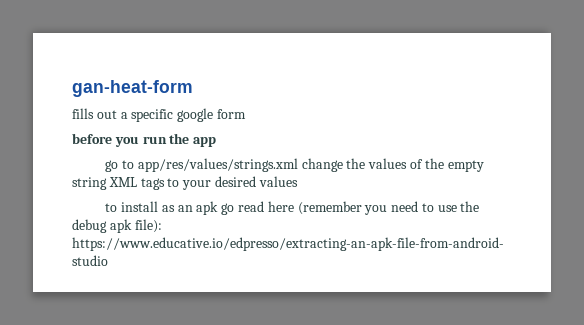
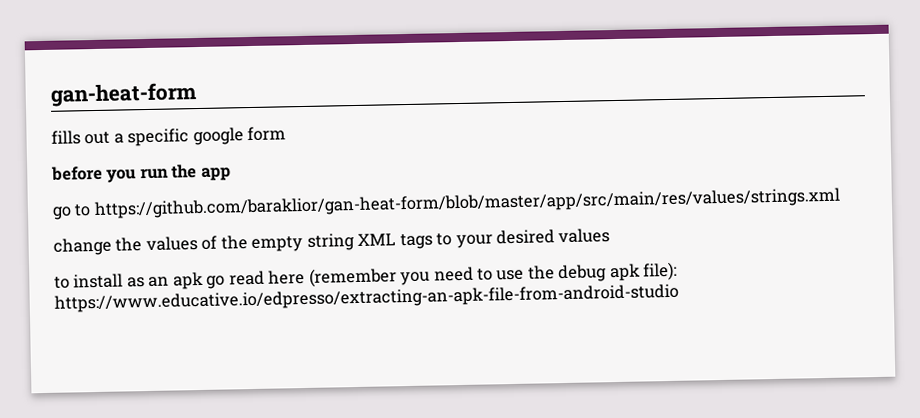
[137,158,298,172] app/res/values/strings.xml -> [93,187,840,220] https://github.com/baraklior/gan-heat-form/blob/master/app/src/main/res/values/strings.xml //

